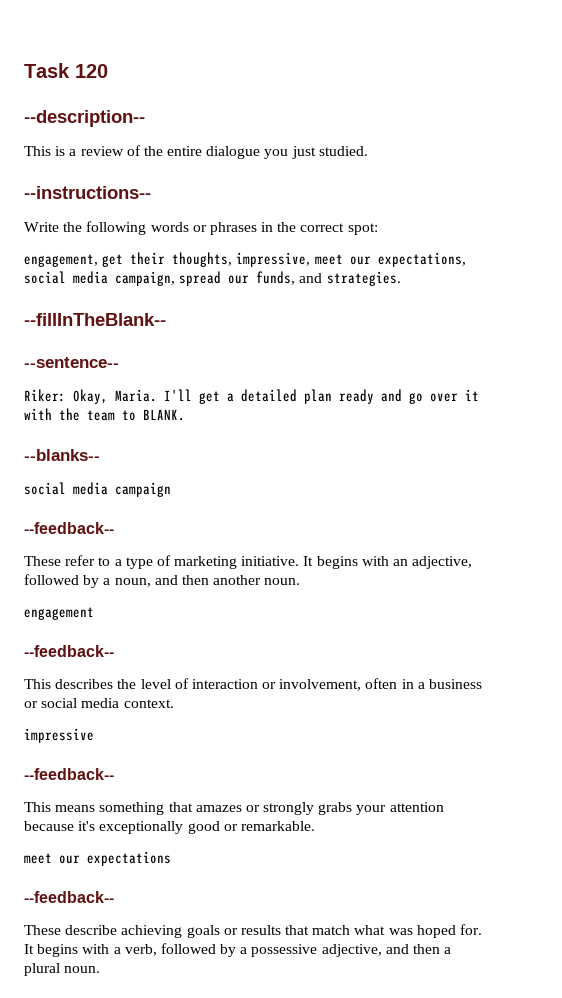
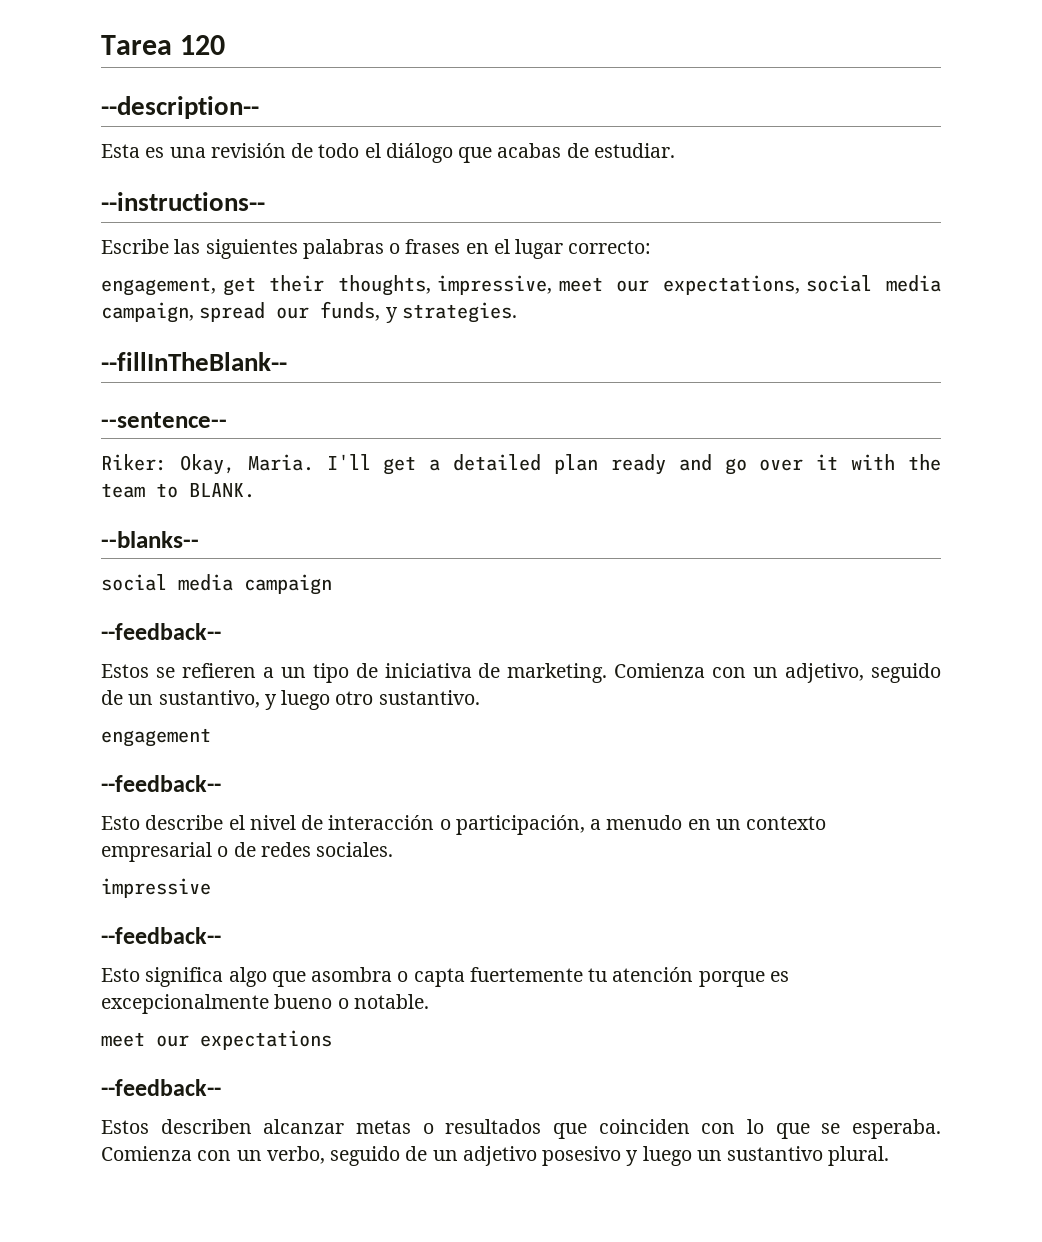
[24,63,70,78] Task -> [101,35,172,55] Tarea
[24,145,368,159] [24,186,151,199] [24,221,378,235] This is a review of the entire dialogue you just studied. // --instructions-- // Write the following words or phrases in the correct spot: -> [101,143,675,163] [101,192,265,211] [101,239,652,259] Esta es una revisión de todo el diálogo que acabas de estudiar. // --instructions-- // Escribe las siguientes palabras o frases en el lugar correcto:
[299,273,323,283] and -> [385,307,398,323] y
[24,555,473,569] [24,574,301,588] [24,607,94,620] [24,645,114,657] [24,678,483,691] [24,698,174,708] [24,728,94,743] [24,768,114,780] [24,802,444,815] [24,821,315,834] [24,851,171,866] [24,891,114,903] [24,924,483,938] [24,943,452,957] [24,963,101,976] These refer to a type of marketing initiative. It begins with an adjective, followed by a noun, and then another noun. // engagement // --feedback-- // This describes the level of interaction or involvement, often in a business or social media context. // impressive // --feedback-- // This means something that amazes or strongly grabs your attention because it's exceptionally good or remarkable. // meet our expectations // --feedback-- // These describe achieving goals or results that match what was hoped for. It begins with a verb, followed by a possessive adjective, and then a plural noun. -> [101,663,942,683] [101,690,480,710] [101,728,211,747] [101,775,221,792] [101,815,827,835] [101,842,394,862] [101,878,211,898] [101,927,221,944] [101,967,789,987] [101,994,429,1014] [101,1030,332,1050] [101,1079,221,1096] [101,1119,941,1139] [101,1146,890,1166] Estos se refieren a un tipo de iniciativa de marketing. Comienza con un adjetivo, seguido de un sustantivo, y luego otro sustantivo. // engagement // --feedback-- // Esto describe el nivel de interacción o participación, a menudo en un contexto empresarial o de redes sociales. // impressive // --feedback-- // Esto significa algo que asombra o capta fuertemente tu atención porque es excepcionalmente bueno o notable. // meet our expectations // --feedback-- // Estos describen alcanzar metas o resultados que coinciden con lo que se esperaba. Comienza con un verbo, seguido de un adjetivo posesivo y luego un sustantivo plural.

